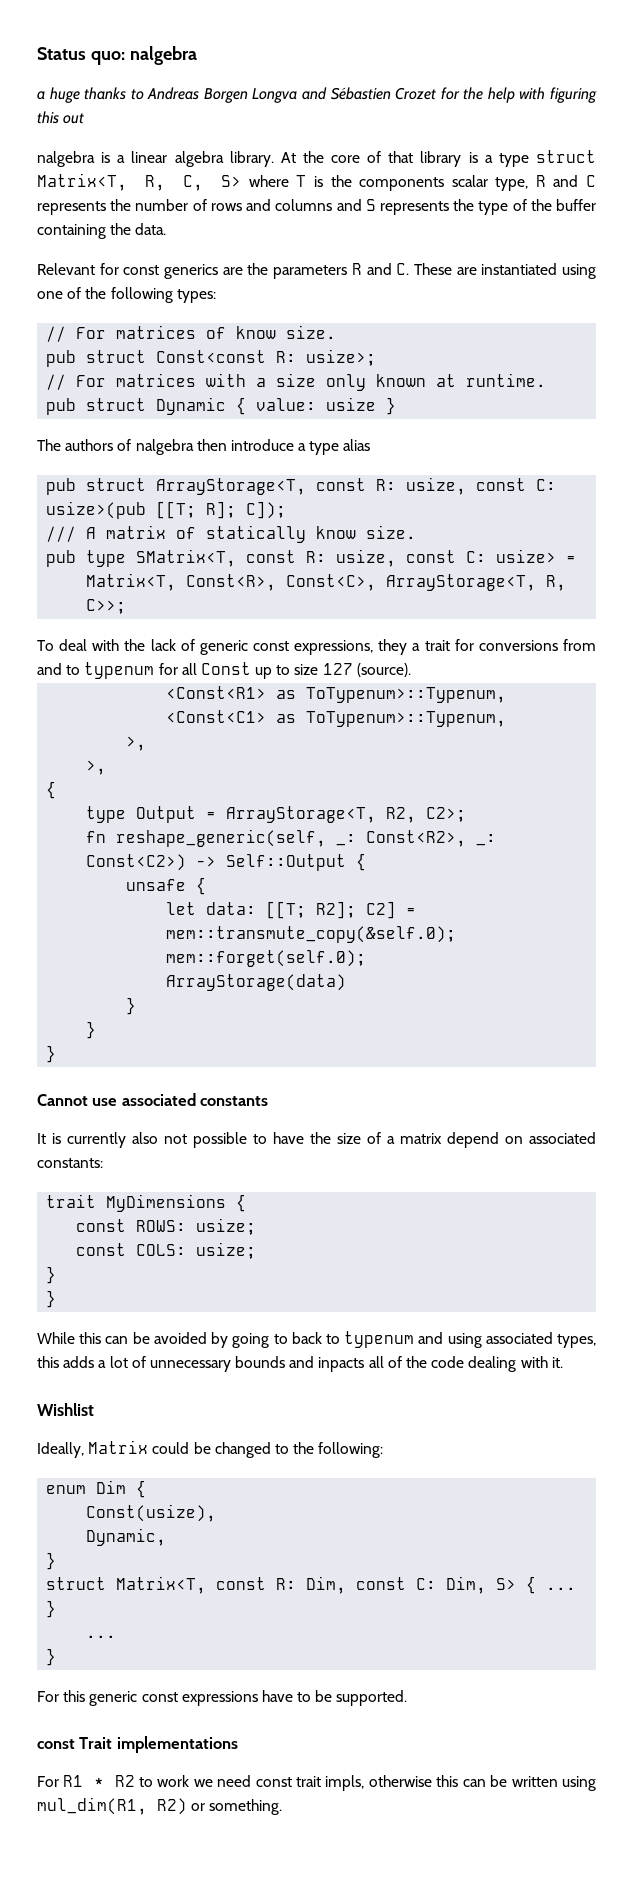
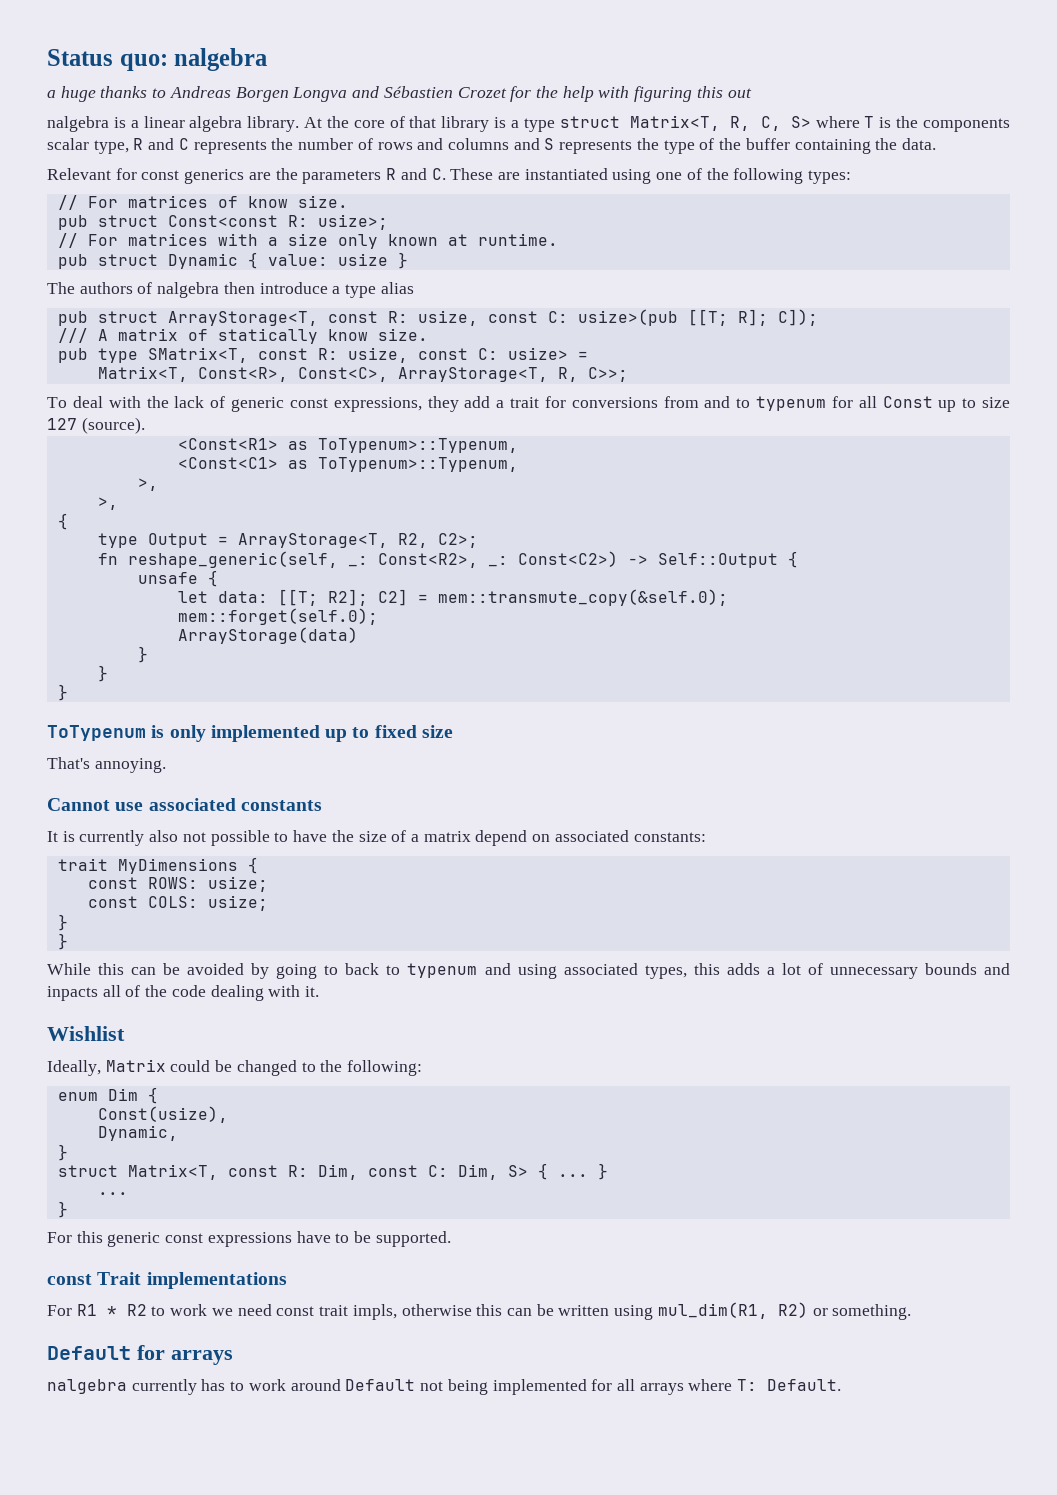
(408, 647) none -> [464,396,491,408] add
(57, 1054) none -> [47,725,453,742] [47,757,166,773] // ToTypenum is only implemented up to fixed size // That's annoying.
(283, 1807) none -> [47,1345,233,1365] [47,1379,842,1395] // Default for arrays // nalgebra currently has to work around Default not being implemented for all arrays where T: Default.

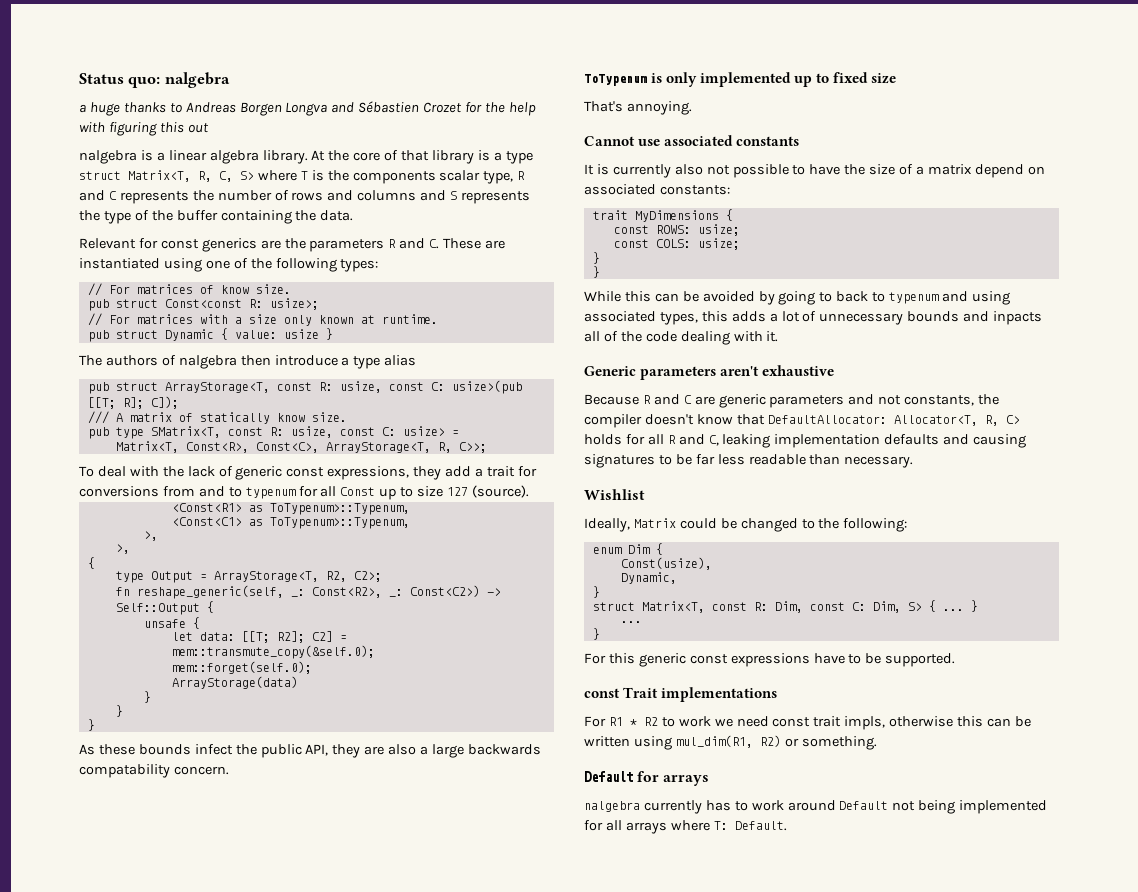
(68, 692) none -> [79,744,541,758] [79,764,229,778] // As these bounds infect the public API, they are also a large backwards compatability concern.
(320, 991) none -> [584,365,835,380] [584,394,1000,408] [584,414,1020,428] [584,434,1027,448] [584,454,914,468] // Generic parameters aren't exhaustive // Because R and C are generic parameters and not constants, the compiler doesn't know that DefaultAllocator: Allocator<T, R, C> holds for all R and C, leaking implementation defaults and causing signatures to be far less readable than necessary.

